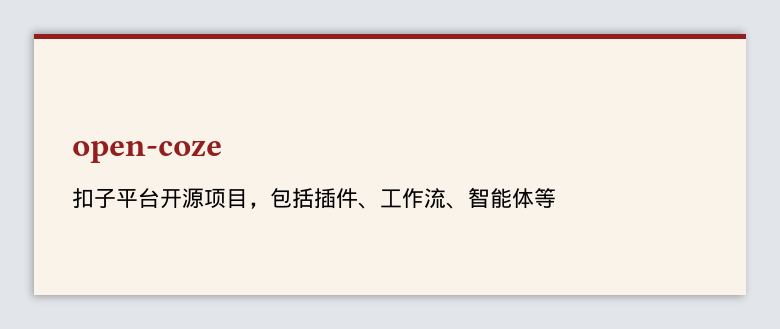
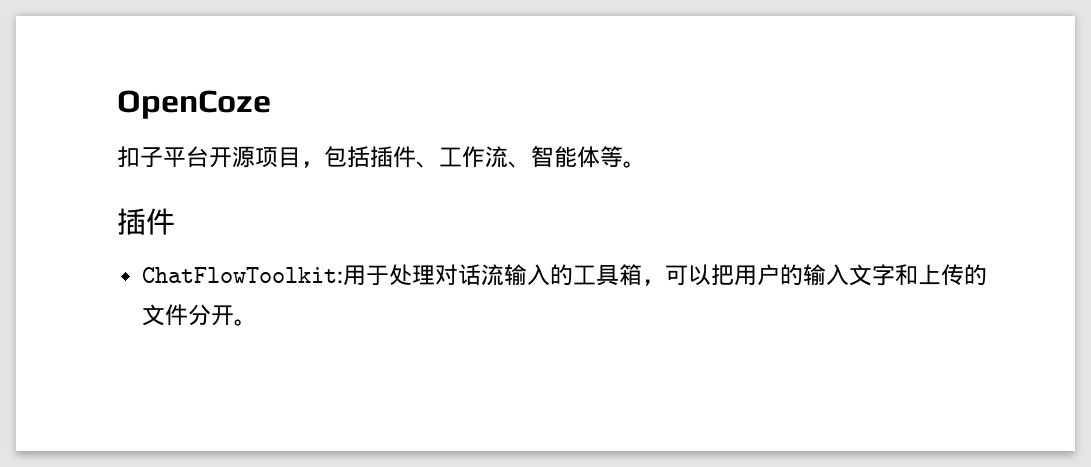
[72,140,222,163] open-coze -> [117,90,271,119] OpenCoze
(556, 198) none -> [623,161,646,168] [117,208,175,235] [142,264,988,286] [142,304,258,326] 。 // 插件 // ChatFlowToolkit:用于处理对话流输入的工具箱，可以把用户的输入文字和上传的文件分开。

